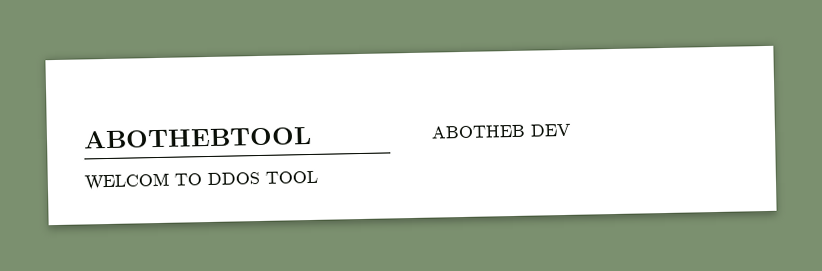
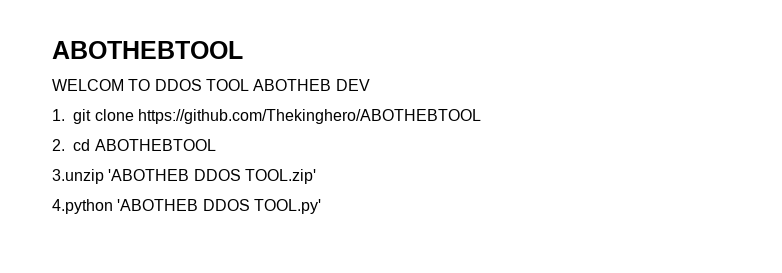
(572, 130) none -> [52,109,482,124] [52,139,216,151] [52,169,316,184] [52,199,321,214] // 1. git clone https://github.com/Thekinghero/ABOTHEBTOOL // 2. cd ABOTHEBTOOL // 3.unzip 'ABOTHEB DDOS TOOL.zip' // 4.python 'ABOTHEB DDOS TOOL.py'

